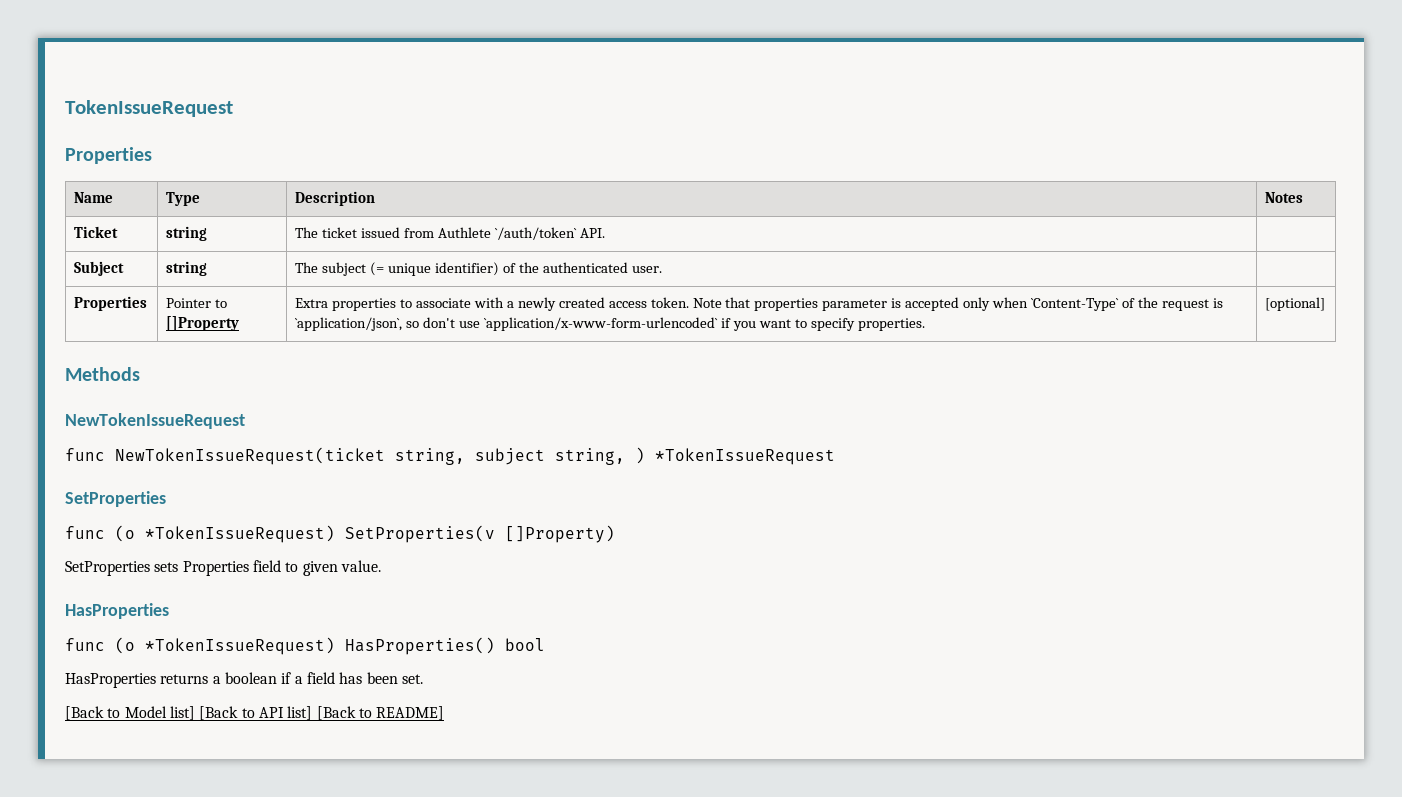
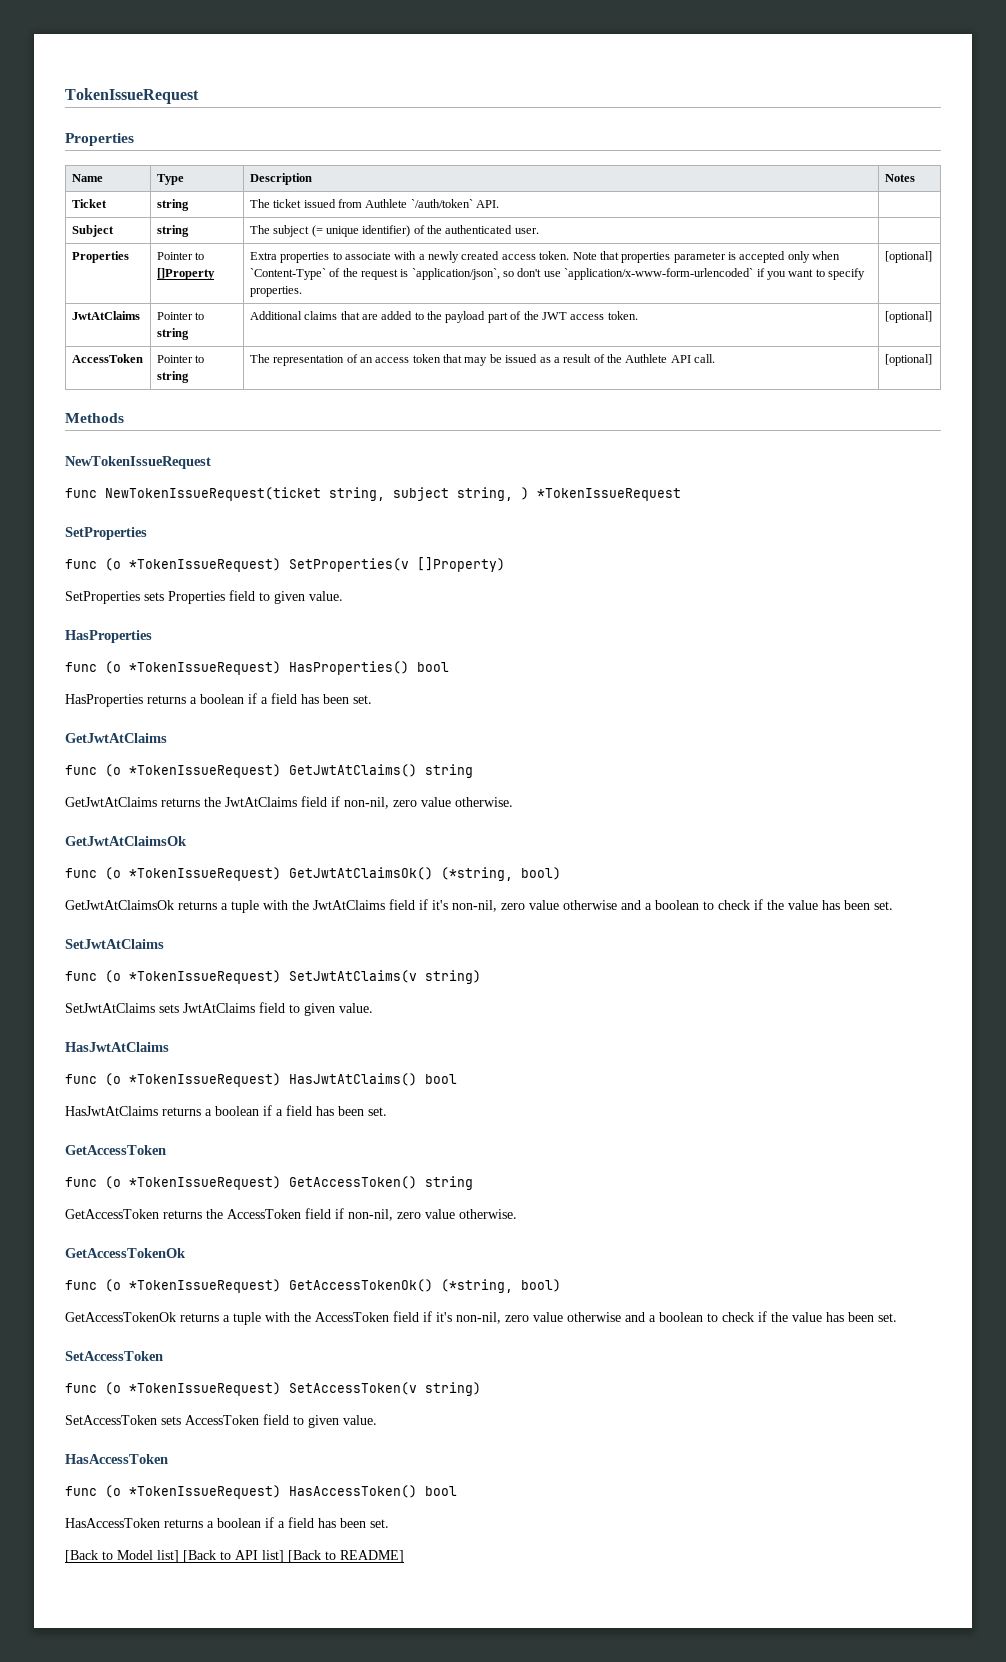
(1326, 304) none -> [71,311,140,320] [156,312,205,320] [156,328,189,340] [249,311,638,323] [884,311,932,323] [71,354,143,363] [156,355,205,363] [156,371,189,383] [249,354,716,366] [884,354,932,366] // JwtAtClaims | Pointer to string | Additional claims that are added to the payload part of the JWT access token. | [optional] // AccessToken | Pointer to string | The representation of an access token that may be issued as a result of the Authlete API call. | [optional]
(423, 679) none -> [65,733,167,743] [65,764,473,778] [65,796,513,809] [65,836,187,846] [65,867,561,881] [65,899,893,913] [65,939,164,949] [65,970,481,984] [65,1002,373,1016] [65,1042,169,1052] [65,1073,457,1087] [65,1105,387,1116] [65,1145,166,1155] [65,1176,473,1190] [65,1208,517,1221] [65,1248,186,1258] [65,1279,561,1293] [65,1311,897,1325] [65,1351,163,1361] [65,1382,481,1396] [65,1414,377,1428] [65,1454,168,1464] [65,1485,457,1499] [65,1517,389,1528] // GetJwtAtClaims // func (o *TokenIssueRequest) GetJwtAtClaims() string // GetJwtAtClaims returns the JwtAtClaims field if non-nil, zero value otherwise. // GetJwtAtClaimsOk // func (o *TokenIssueRequest) GetJwtAtClaimsOk() (*string, bool) // GetJwtAtClaimsOk returns a tuple with the JwtAtClaims field if it's non-nil, zero value otherwise and a boolean to check if the value has been set. // SetJwtAtClaims // func (o *TokenIssueRequest) SetJwtAtClaims(v string) // SetJwtAtClaims sets JwtAtClaims field to given value. // HasJwtAtClaims // func (o *TokenIssueRequest) HasJwtAtClaims() bool // HasJwtAtClaims returns a boolean if a field has been set. // GetAccessToken // func (o *TokenIssueRequest) GetAccessToken() string // GetAccessToken returns the AccessToken field if non-nil, zero value otherwise. // GetAccessTokenOk // func (o *TokenIssueRequest) GetAccessTokenOk() (*string, bool) // GetAccessTokenOk returns a tuple with the AccessToken field if it's non-nil, zero value otherwise and a boolean to check if the value has been set. // SetAccessToken // func (o *TokenIssueRequest) SetAccessToken(v string) // SetAccessToken sets AccessToken field to given value. // HasAccessToken // func (o *TokenIssueRequest) HasAccessToken() bool // HasAccessToken returns a boolean if a field has been set.

